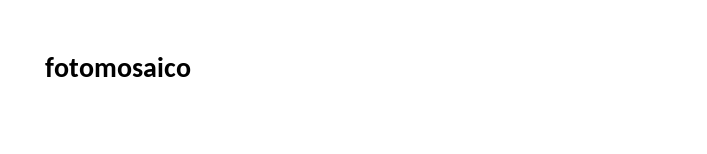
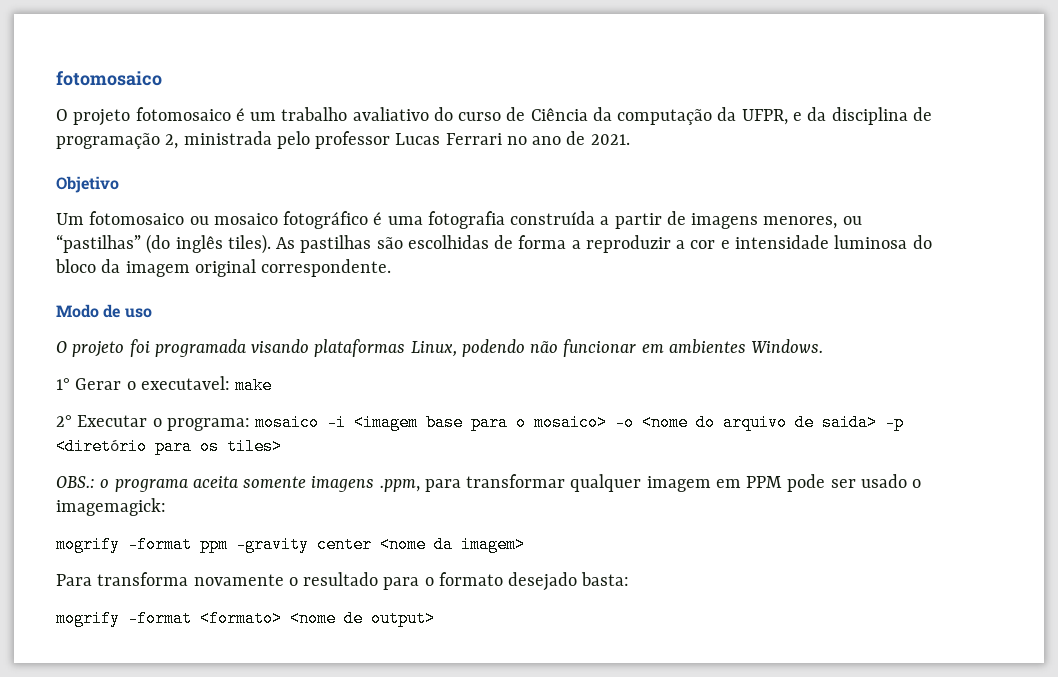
[45,57,191,77] fotomosaico -> [56,71,162,86] [56,107,932,126] [56,131,630,149] [56,176,119,193] [56,211,862,229] [56,234,932,254] [55,259,392,277] [56,304,152,318] [56,339,824,357] [56,376,273,394] [56,414,905,431] [56,438,282,455] [56,474,922,492] [56,498,166,516] [56,536,525,553] [56,572,630,591] [56,610,435,627] fotomosaico // O projeto fotomosaico é um trabalho avaliativo do curso de Ciência da computação da UFPR, e da disciplina de programação 2, ministrada pelo professor Lucas Ferrari no ano de 2021. // Objetivo // Um fotomosaico ou mosaico fotográfico é uma fotografia construída a partir de imagens menores, ou “pastilhas” (do inglês tiles). As pastilhas são escolhidas de forma a reproduzir a cor e intensidade luminosa do bloco da imagem original correspondente. // Modo de uso // O projeto foi programada visando plataformas Linux, podendo não funcionar em ambientes Windows. // 1° Gerar o executavel: make // 2° Executar o programa: mosaico -i <imagem base para o mosaico> -o <nome do arquivo de saida> -p <diretório para os tiles> // OBS.: o programa aceita somente imagens .ppm, para transformar qualquer imagem em PPM pode ser usado o imagemagick: // mogrify -format ppm -gravity center <nome da imagem> // Para transforma novamente o resultado para o formato desejado basta: // mogrify -format <formato> <nome de output>

